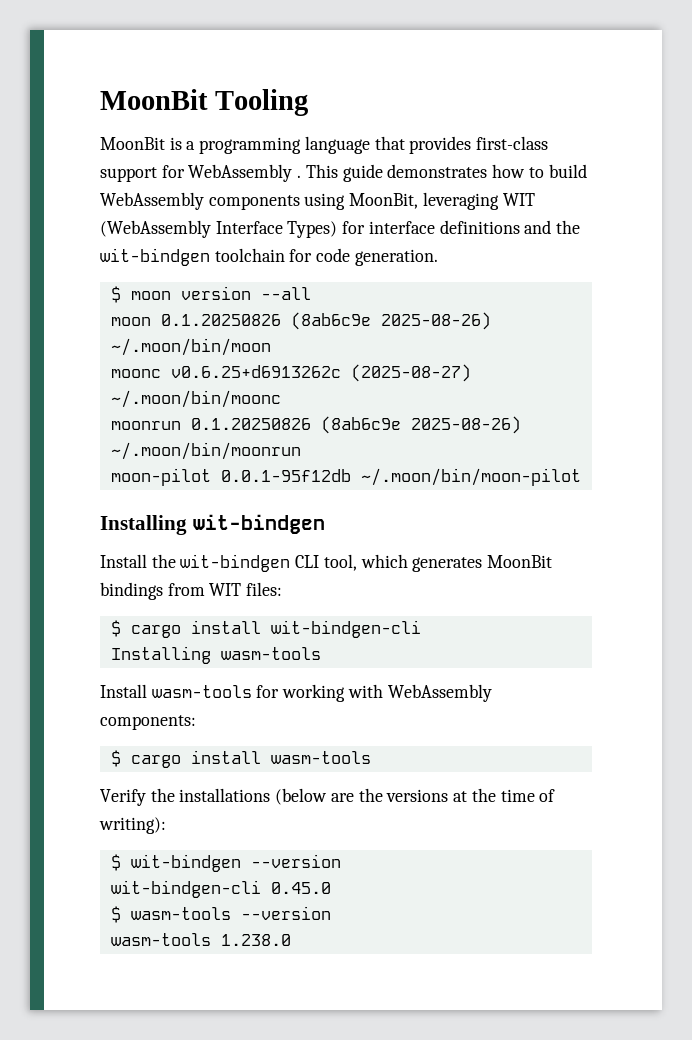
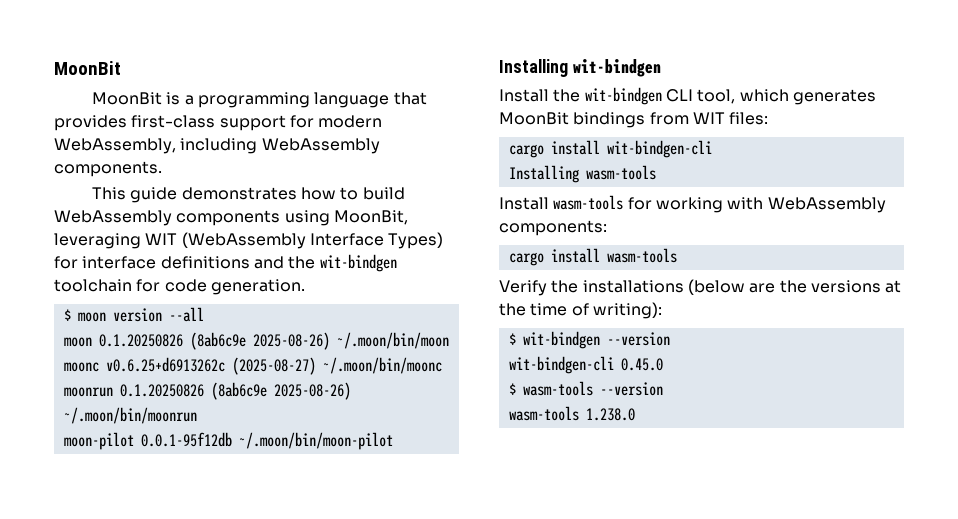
[100,89,308,116] MoonBit Tooling -> [54,61,121,75] MoonBit
[188,164,302,182] WebAssembly . -> [318,115,383,128] [54,138,380,154] [54,161,162,177] modern WebAssembly, including WebAssembly components. //
[110,620,121,637] $ -> (769, 118) none
[110,750,121,767] $ -> (607, 228) none

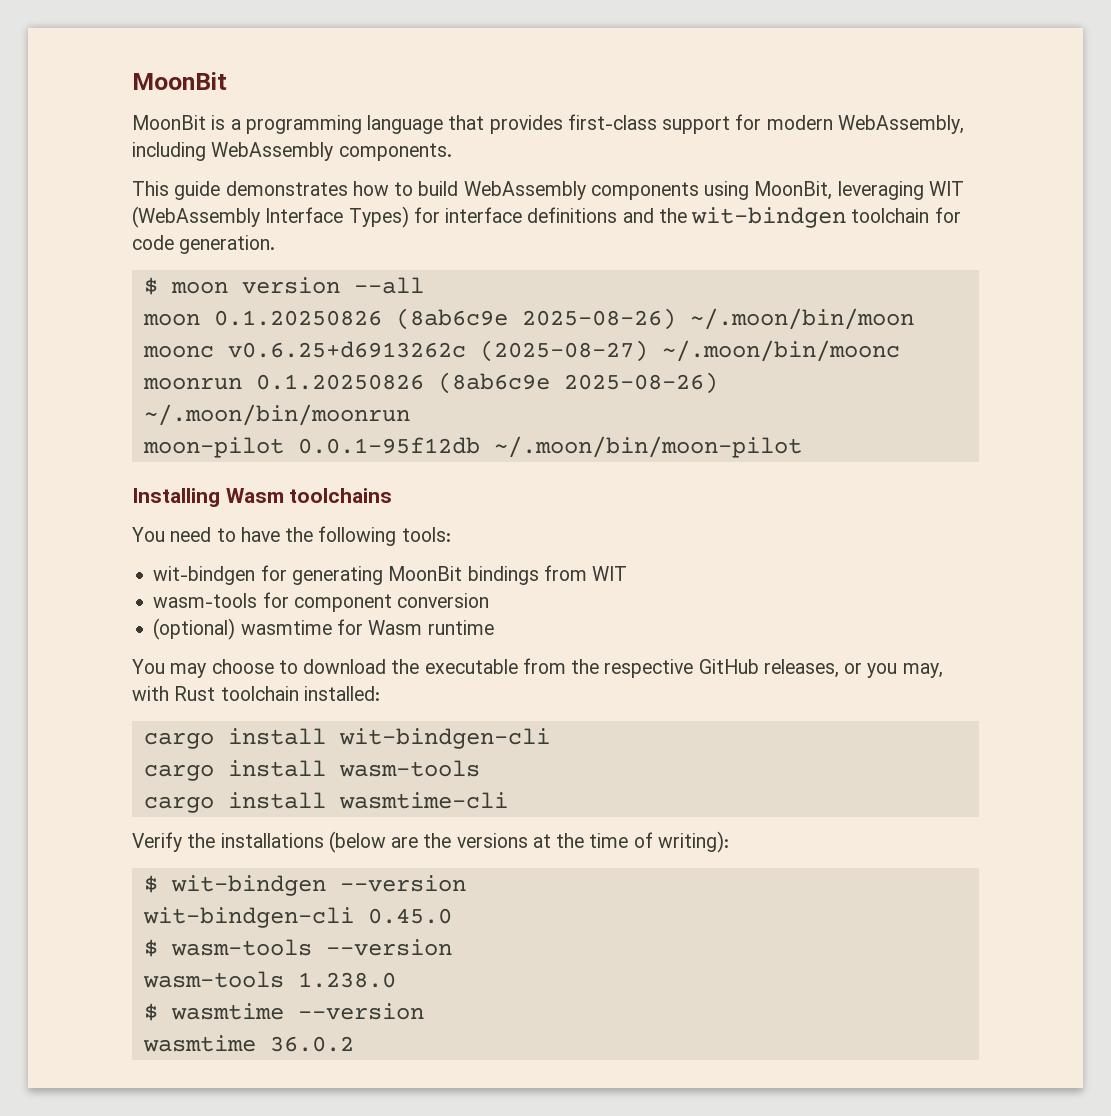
[572,59,661,77] [499,87,876,105] [499,112,769,128] wit-bindgen // Install the wit-bindgen CLI tool, which generates MoonBit bindings from WIT files: -> [225,488,393,503] [132,526,451,546] [153,565,628,585] [153,592,490,612] [153,618,494,640] [132,658,943,678] [132,686,380,701] Wasm toolchains // You need to have the following tools: // wit-bindgen for generating MoonBit bindings from WIT // wasm-tools for component conversion // (optional) wasmtime for Wasm runtime // You may choose to download the executable from the respective GitHub releases, or you may, with Rust toolchain installed:
[508,165,656,183] [499,195,886,213] [499,220,607,236] [508,248,677,266] Installing wasm-tools // Install wasm-tools for working with WebAssembly components: // cargo install wasm-tools -> [143,760,480,781] [143,792,508,813] cargo install wasm-tools // cargo install wasmtime-cli
(635, 414) none -> [143,1003,424,1021] [142,1035,354,1052] // $ wasmtime --version // wasmtime 36.0.2

